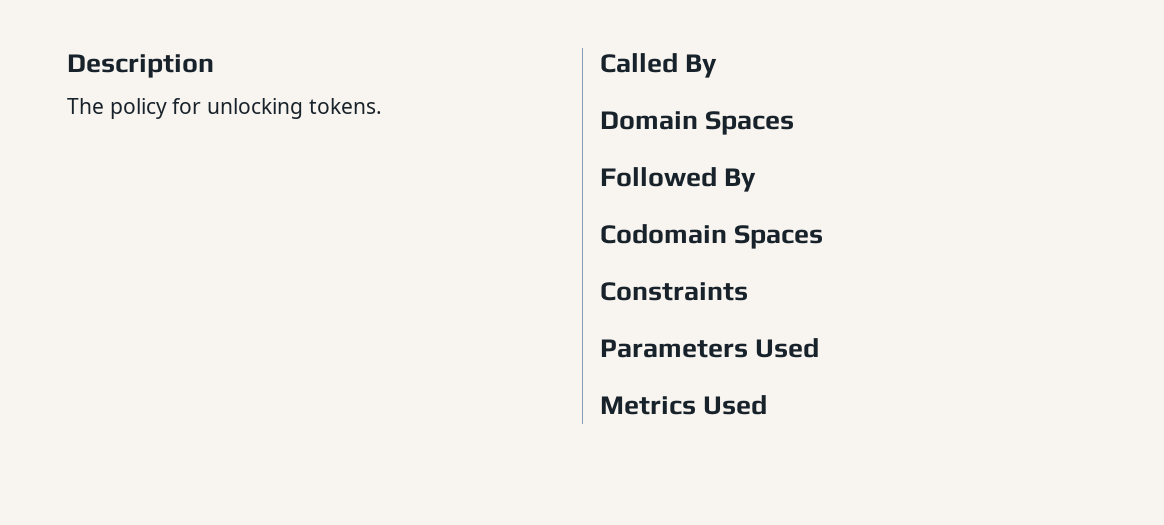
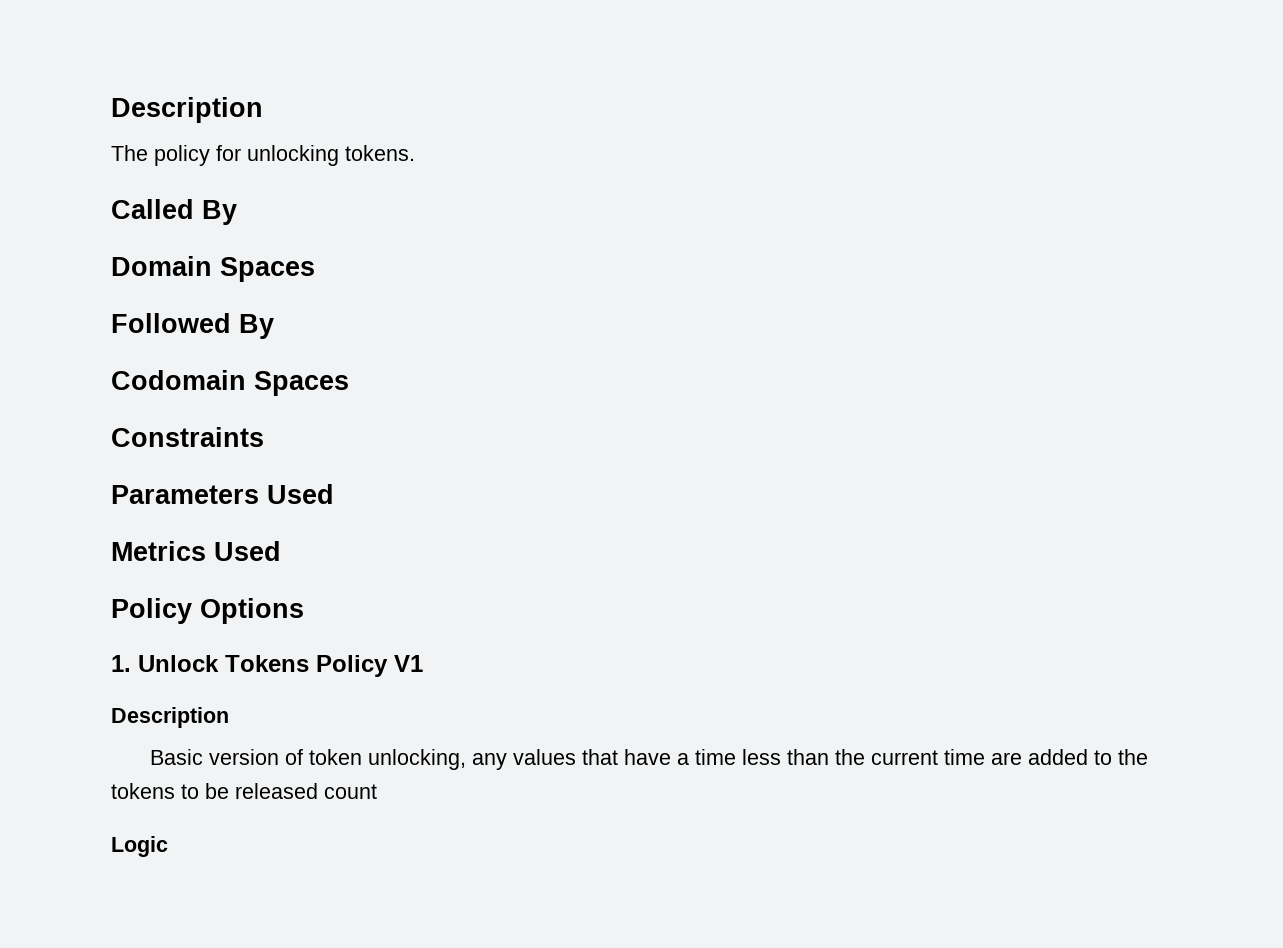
(768, 405) none -> [111,598,304,624] [111,655,423,677] [111,707,229,728] [149,749,1148,770] [111,783,377,799] [111,836,168,857] // Policy Options // 1. Unlock Tokens Policy V1 // Description // Basic version of token unlocking, any values that have a time less than the current time are added to the tokens to be released count // Logic

